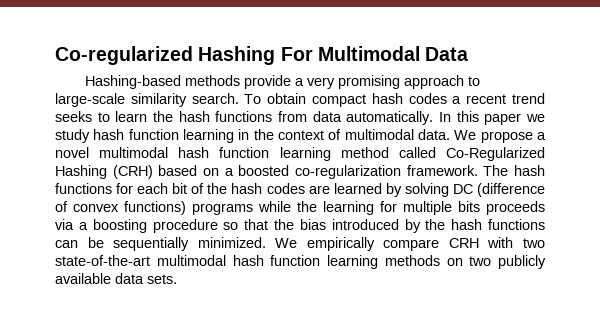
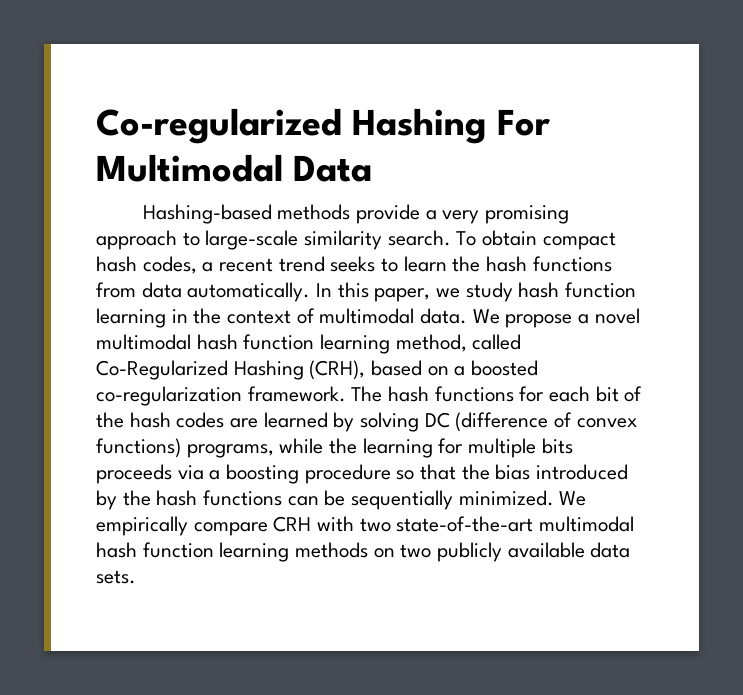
[408,93,447,104] codes -> [142,256,197,274] codes,
[484,113,522,125] paper -> [374,288,431,302] paper,
[340,147,389,158] method -> [395,334,467,352] method,
[112,165,153,179] (CRH) -> [309,360,366,380] (CRH),
[192,203,253,215] programs -> [186,444,274,458] programs,

